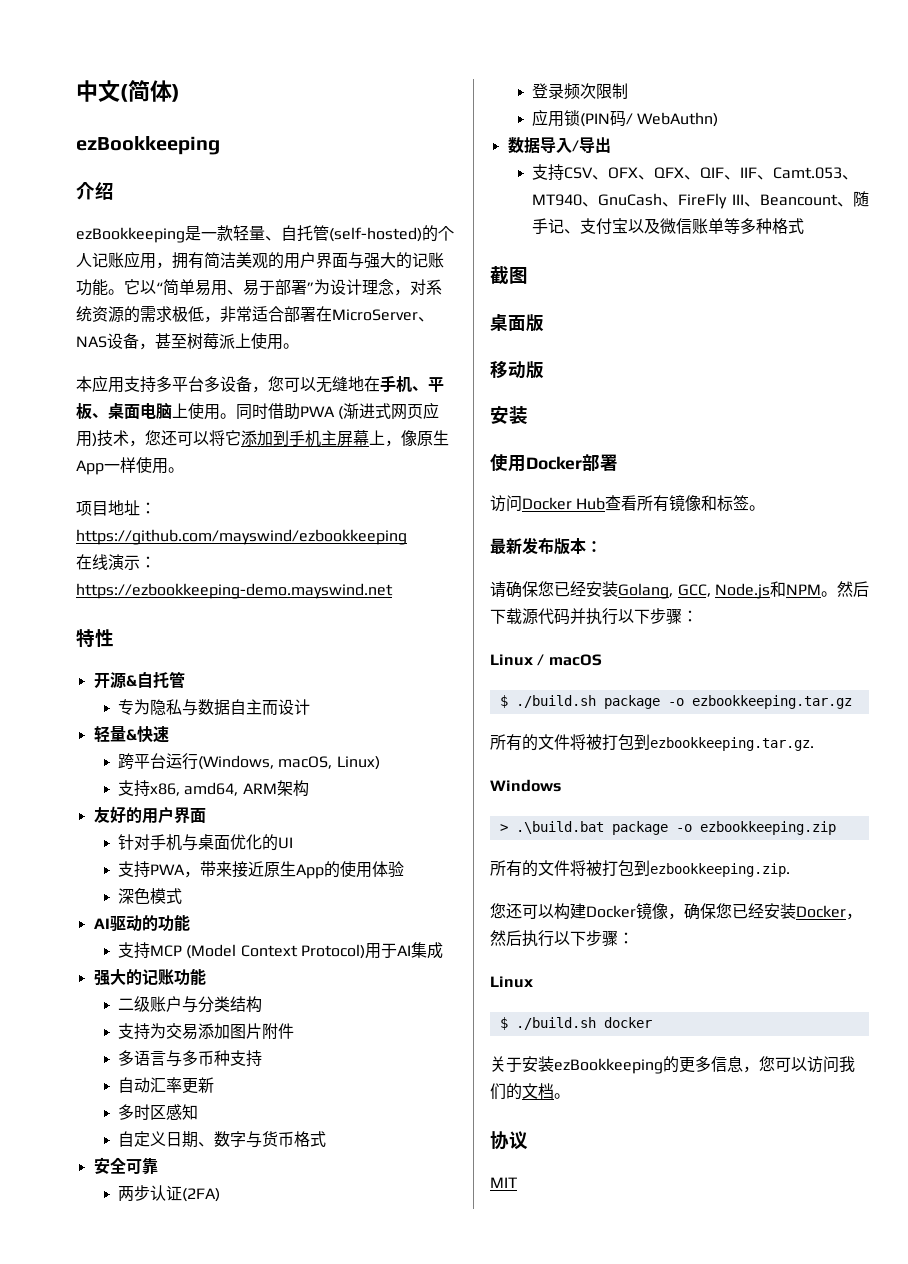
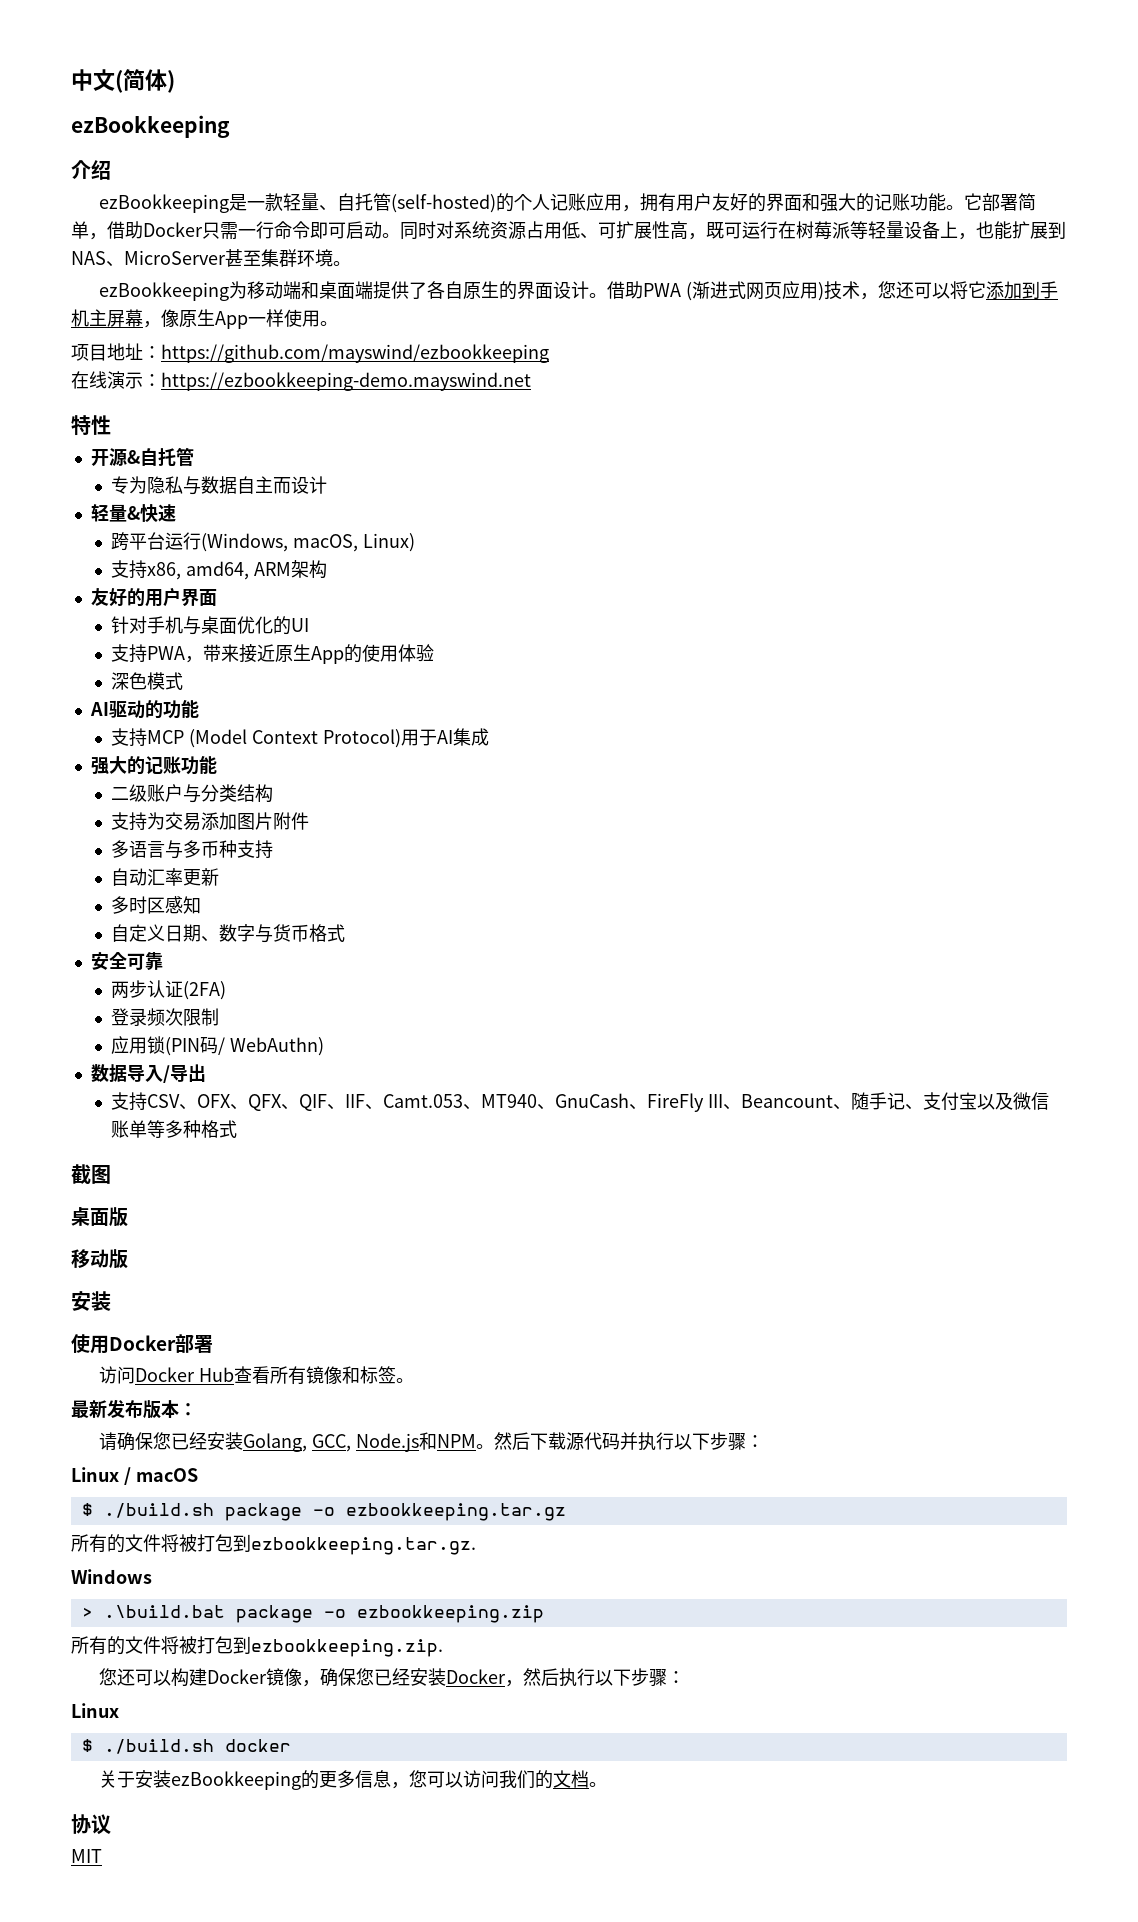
[204,252,364,269] 简洁美观的用户界面与 -> [676,193,821,212] 用户友好的界面和
[140,279,442,296] [76,306,434,323] [76,333,299,350] [76,375,444,393] [76,402,268,420] 以“简单易用、易于部署”为设计理念，对系统资源的需求极低，非常适合部署在MicroServer、NAS设备，甚至树莓派上使用。 // 本应用支持多平台多设备，您可以无缝地在手机、平板、桌面电脑上使用。同时 -> [982,193,1037,211] [71,221,1066,240] [71,249,351,267] [99,281,608,301] 部署简单，借助Docker只需一行命令即可启动。同时对系统资源占用低、可扩展性高，既可运行在树莓派等轻量设备上，也能扩展到NAS、MicroServer甚至集群环境。 // ezBookkeeping为移动端和桌面端提供了各自原生的界面设计。
[369,430,385,445] 上 -> (143, 318) none

